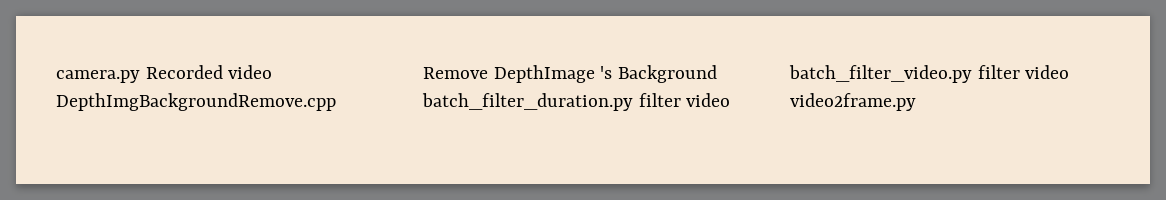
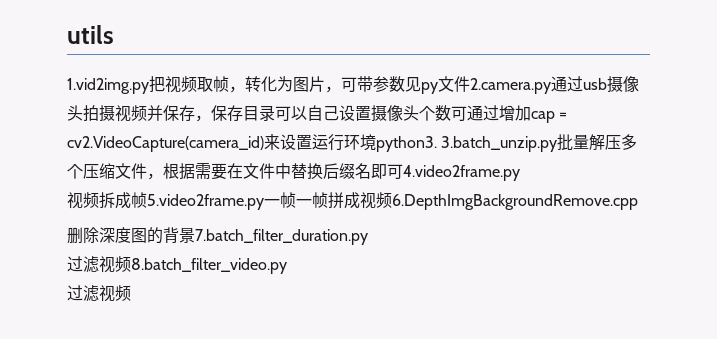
[56,65,273,83] [56,93,336,111] [423,65,718,83] [422,93,731,111] [789,65,1070,83] [790,93,916,111] camera.py Recorded video DepthImgBackgroundRemove.cpp Remove DepthImage 's Background batch_filter_duration.py filter video batch_filter_video.py filter video video2frame.py -> [67,25,114,44] [67,76,639,94] [67,105,568,123] [67,134,638,152] [67,163,520,181] [67,192,638,210] [67,227,368,245] [67,256,287,274] [67,285,131,302] utils // 1.vid2img.py把视频取帧，转化为图片，可带参数见py文件2.camera.py通过usb摄像头拍摄视频并保存，保存目录可以自己设置摄像头个数可通过增加cap = cv2.VideoCapture(camera_id)来设置运行环境python3. 3.batch_unzip.py批量解压多个压缩文件，根据需要在文件中替换后缀名即可4.video2frame.py // 视频拆成帧5.video2frame.py一帧一帧拼成视频6.DepthImgBackgroundRemove.cpp // 删除深度图的背景7.batch_filter_duration.py // 过滤视频8.batch_filter_video.py // 过滤视频

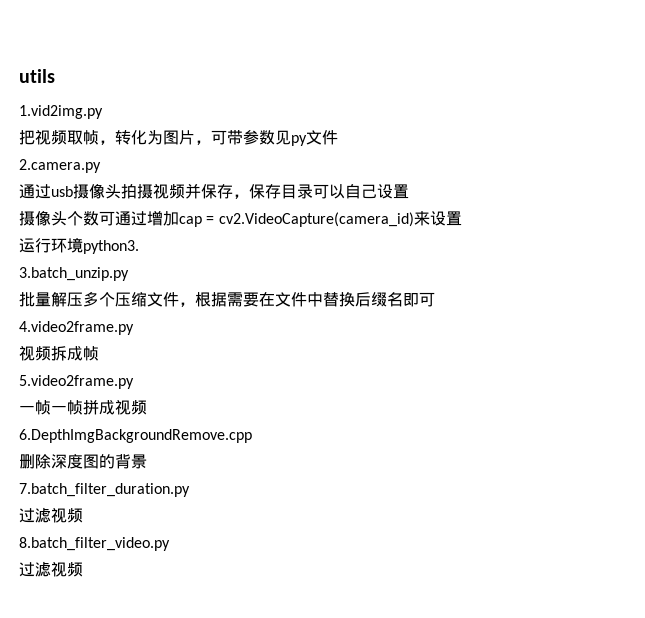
(149, 86) none -> (103, 112) //
(470, 84) none -> (338, 137) //
(551, 86) none -> (101, 166) //
(371, 113) none -> (409, 191) //
(312, 142) none -> (462, 218) //
(437, 144) none -> (139, 247) //
(558, 144) none -> (129, 274) //
(403, 171) none -> (435, 299) //
(147, 200) none -> (99, 353) //
(264, 202) none -> (134, 382) //
(392, 200) none -> (147, 407) //
(195, 235) none -> (147, 461) //
(131, 264) none -> (83, 515) //

